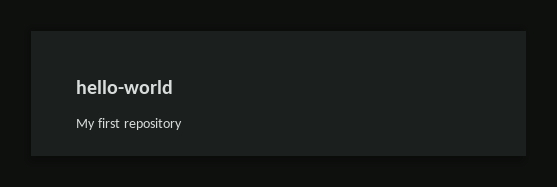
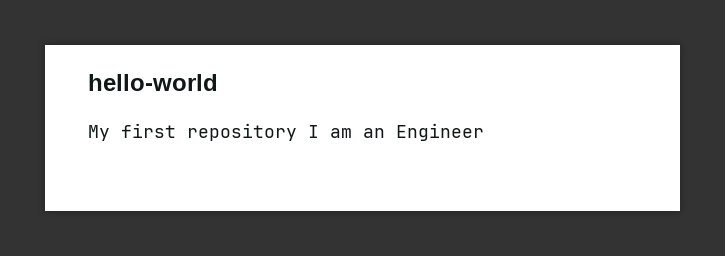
(182, 124) none -> [308,123,484,141] I am an Engineer

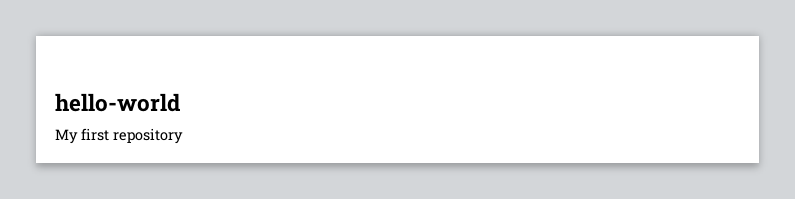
[308,123,484,141] I am an Engineer -> (183, 136) none

